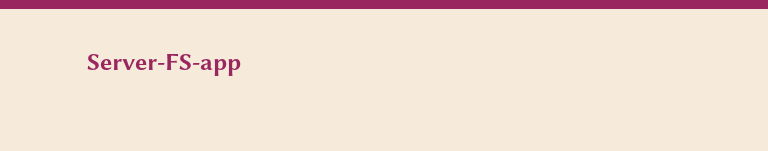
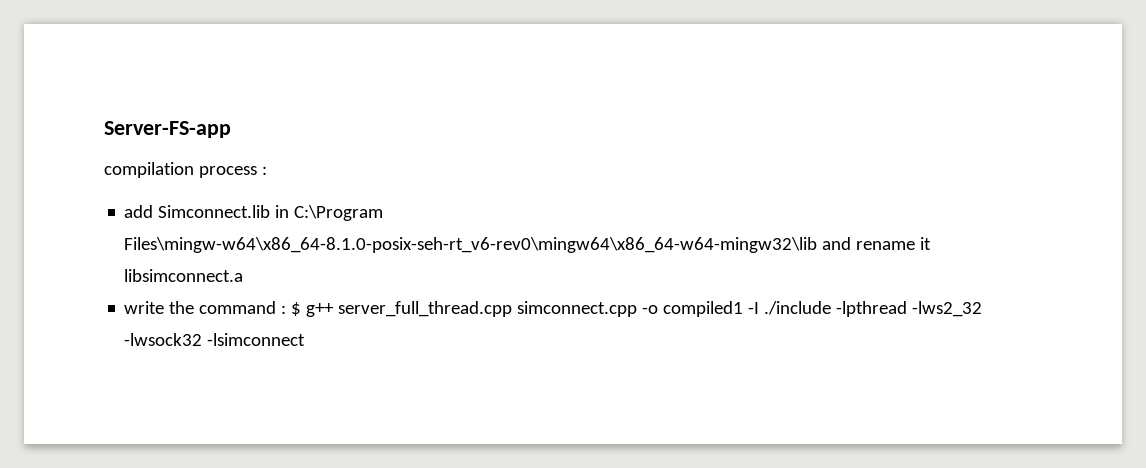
(241, 64) none -> [104,162,267,178] [124,205,384,221] [124,237,932,253] [124,269,244,282] [124,301,983,317] [124,333,306,346] // compilation process : // add Simconnect.lib in C:\Program Files\mingw-w64\x86_64-8.1.0-posix-seh-rt_v6-rev0\mingw64\x86_64-w64-mingw32\lib and rename it libsimconnect.a // write the command : $ g++ server_full_thread.cpp simconnect.cpp -o compiled1 -I ./include -lpthread -lws2_32 -lwsock32 -lsimconnect

